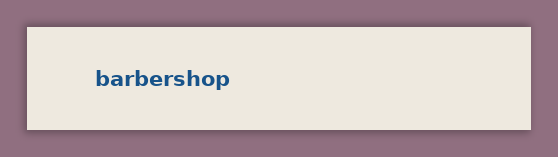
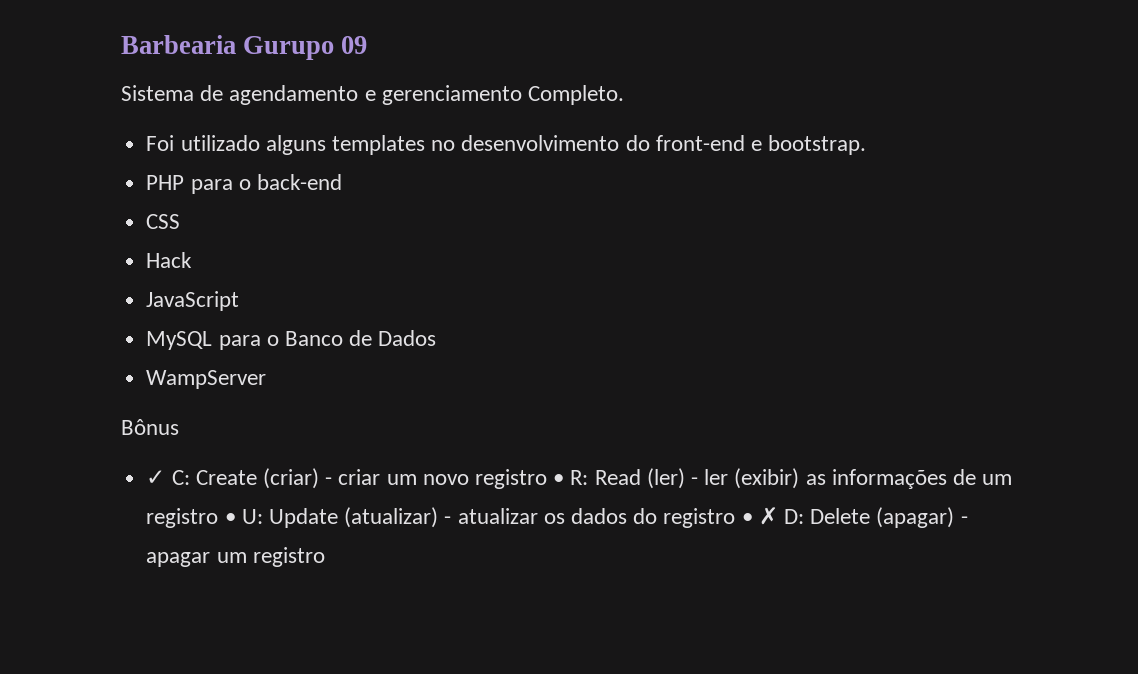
[95,70,230,90] barbershop -> [121,35,368,60] [121,85,625,105] [146,135,867,155] [146,174,342,194] [146,214,181,229] [146,252,193,268] [146,291,240,311] [146,330,437,350] [146,370,267,389] [121,419,179,435] [146,468,1013,489] [146,507,968,528] [146,547,325,567] Barbearia Gurupo 09 // Sistema de agendamento e gerenciamento Completo. // Foi utilizado alguns templates no desenvolvimento do front-end e bootstrap. // PHP para o back-end // CSS // Hack // JavaScript // MySQL para o Banco de Dados // WampServer // Bônus // ✓ C: Create (criar) - criar um novo registro • R: Read (ler) - ler (exibir) as informações de um registro • U: Update (atualizar) - atualizar os dados do registro • ✗ D: Delete (apagar) - apagar um registro

